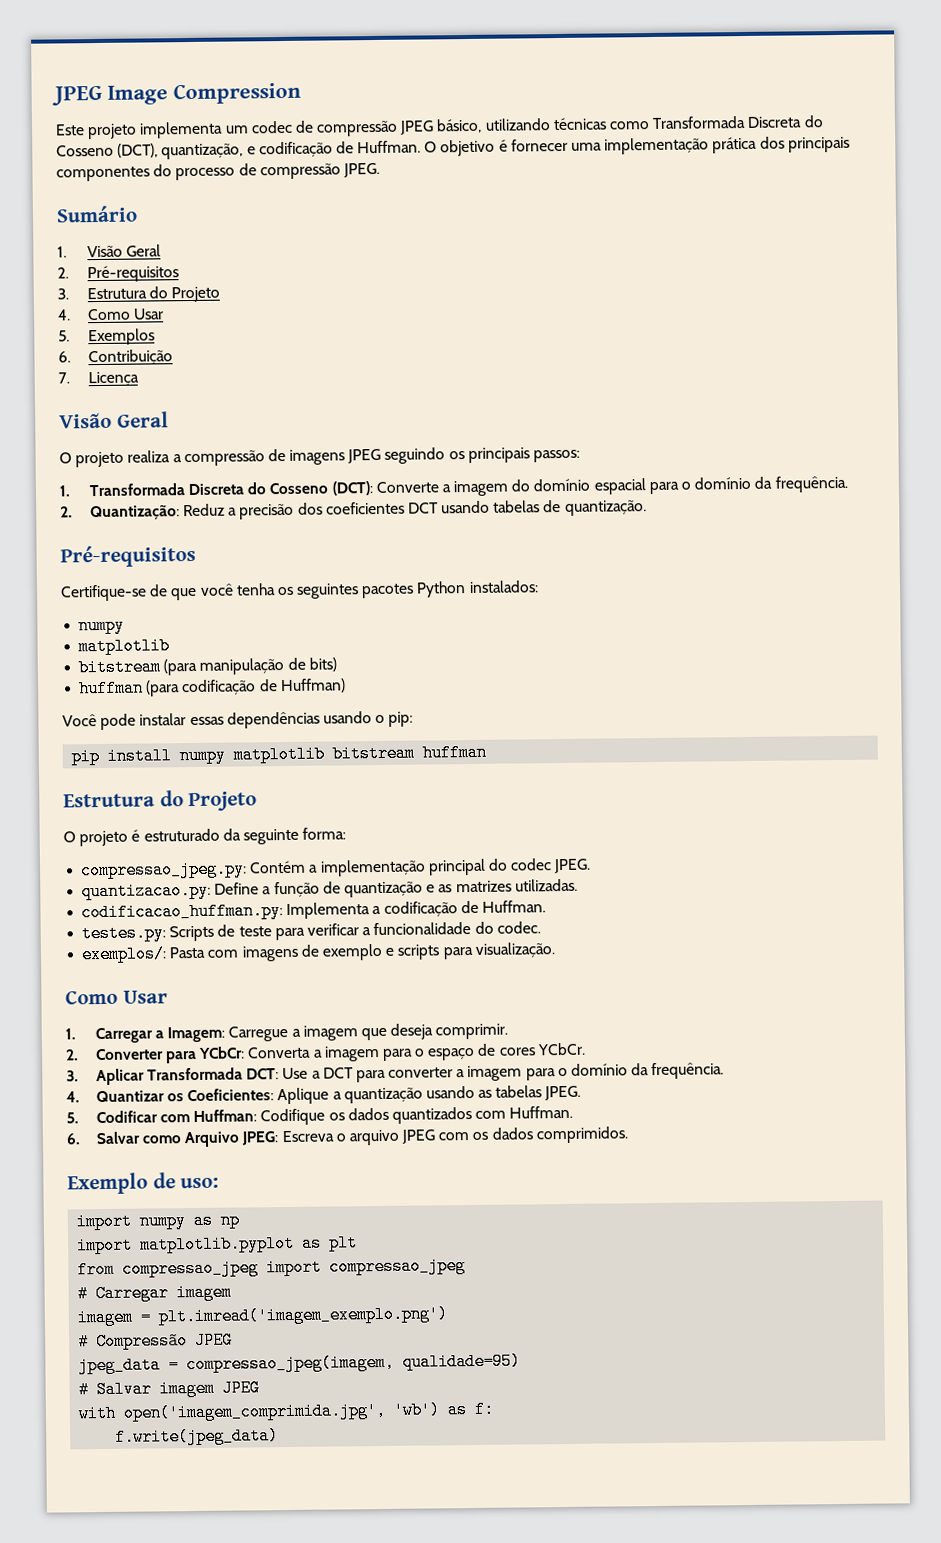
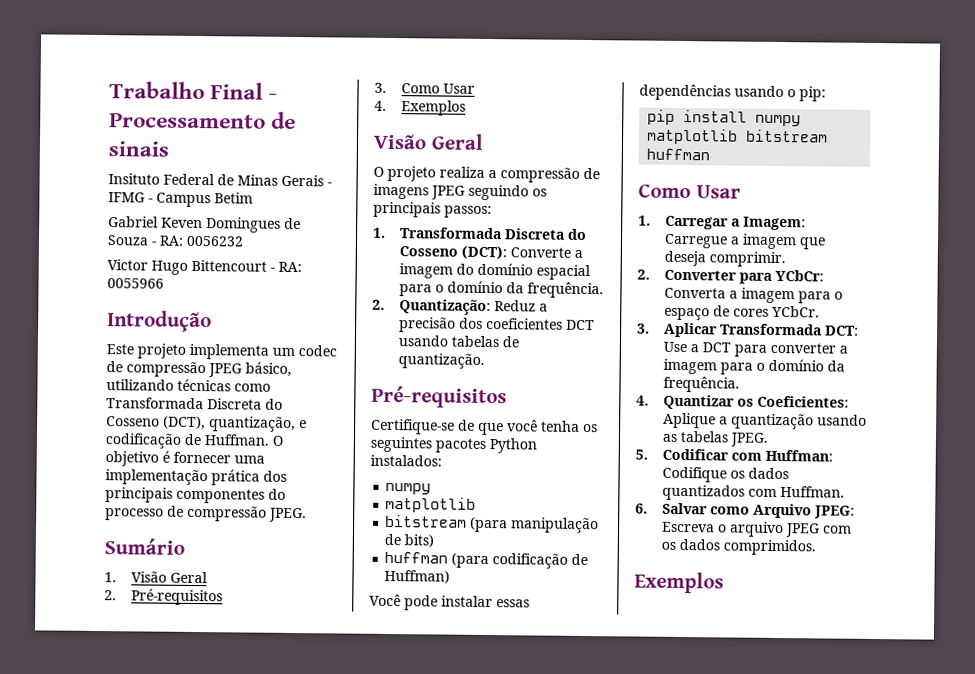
[51,82,301,106] JPEG Image Compression -> [109,81,278,100] [109,111,297,130] [108,141,169,157] [108,173,332,187] [108,192,253,208] [108,216,301,233] [107,235,244,247] [107,259,302,275] [107,278,164,289] [107,310,212,333] Trabalho Final - Processamento de sinais // Insituto Federal de Minas Gerais - IFMG - Campus Betim // Gabriel Keven Domingues de Souza - RA: 0056232 // Victor Hugo Bittencourt - RA: 0055966 // Introdução
[86,286,221,303] [57,308,164,321] [58,328,155,346] [58,349,173,366] [58,371,139,387] Estrutura do Projeto // 4. Como Usar // 5. Exemplos // 6. Contribuição // 7. Licença -> [400,83,475,94] [374,100,466,116] Como Usar // 4. Exemplos
[63,790,258,812] [63,827,347,847] [80,858,592,880] [81,878,578,901] [81,900,546,922] [81,921,541,943] [81,942,556,964] // Estrutura do Projeto // O projeto é estruturado da seguinte forma: // compressao_jpeg.py: Contém a implementação principal do codec JPEG. // quantizacao.py: Define a função de quantização e as matrizes utilizadas. // codificacao_huffman.py: Implementa a codificação de Huffman. // testes.py: Scripts de teste para verificar a funcionalidade do codec. // exemplos/: Pasta com imagens de exemplo e scripts para visualização. -> (711, 154) none
[67,1172,220,1195] [76,1211,241,1231] [77,1234,359,1255] [77,1257,467,1279] [77,1283,233,1303] [77,1305,449,1327] [78,1331,234,1351] [78,1352,522,1375] [78,1379,261,1399] [78,1400,495,1423] [115,1427,280,1446] Exemplo de uso: // import numpy as np // import matplotlib.pyplot as plt // from compressao_jpeg import compressao_jpeg // # Carregar imagem // imagem = plt.imread('imagem_exemplo.png') // # Compressão JPEG // jpeg_data = compressao_jpeg(imagem, qualidade=95) // # Salvar imagem JPEG // with open('imagem_comprimida.jpg', 'wb') as f: // f.write(jpeg_data) -> [634,571,724,594] Exemplos

